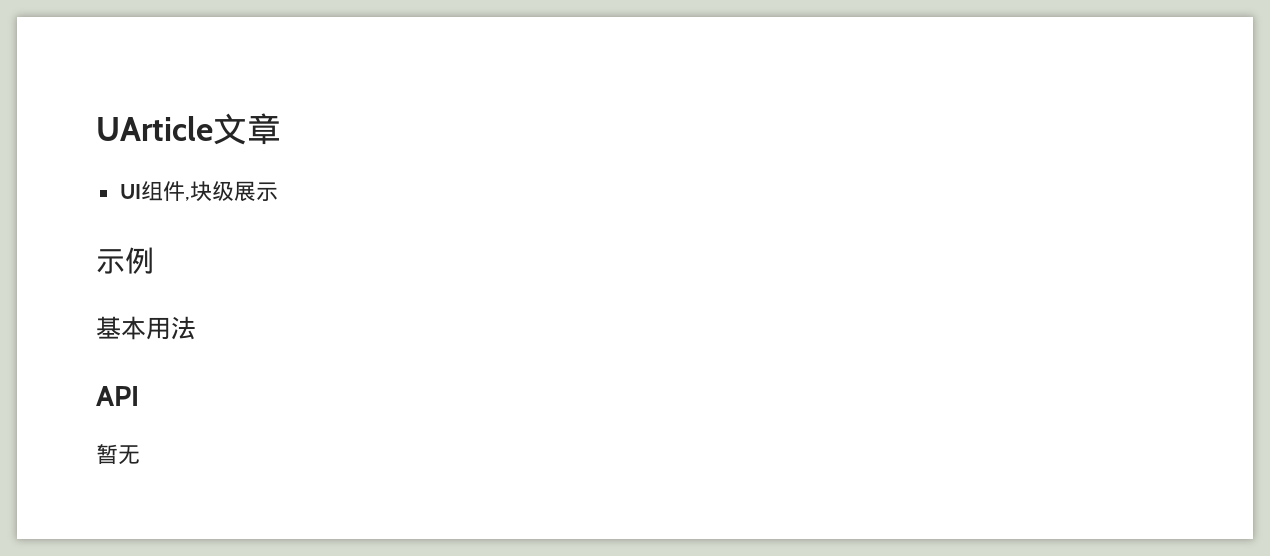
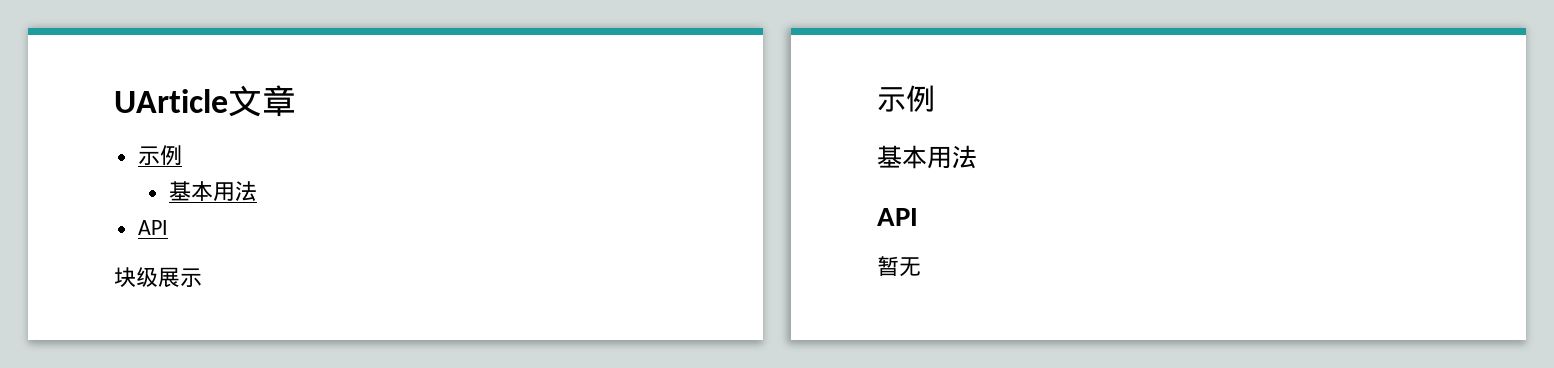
[119,181,190,201] UI组件, -> [137,145,182,166] [168,181,257,201] [137,220,168,235] 示例 // 基本用法 // API //

